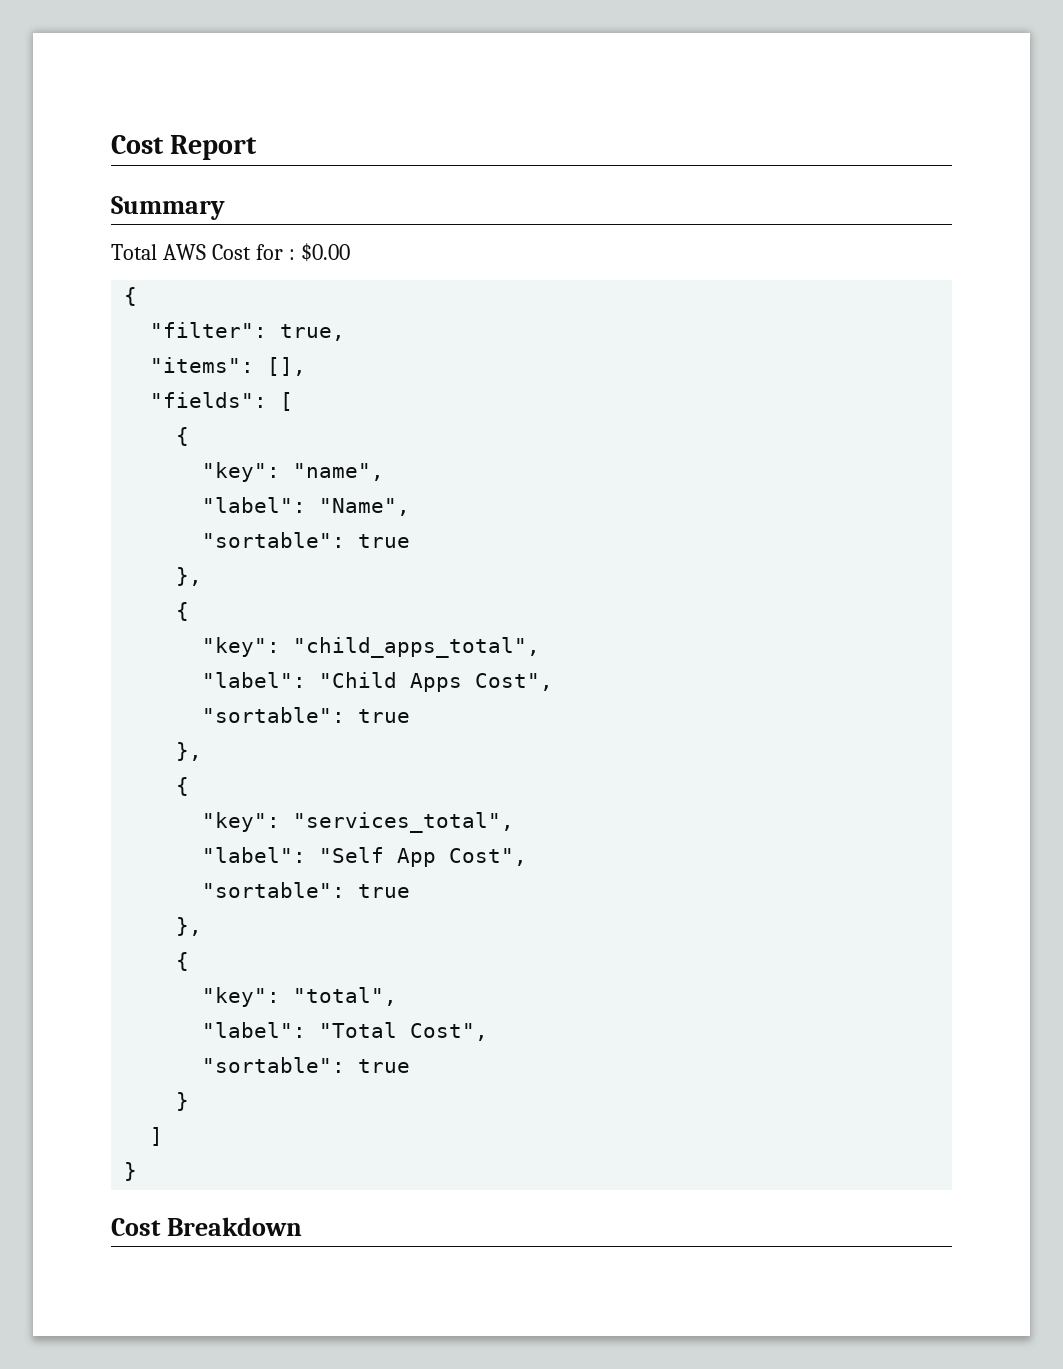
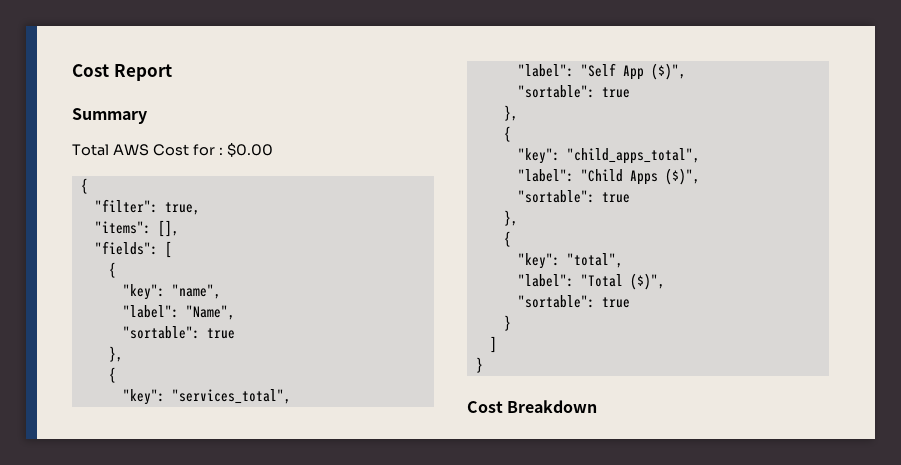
[293,637,541,658] [202,672,554,692] [202,707,411,723] [176,742,203,761] [176,777,190,796] [202,812,515,833] [202,847,528,867] "child_apps_total", // "label": "Child Apps Cost", // "sortable": true // }, // { // "key": "services_total", // "label": "Self App Cost", -> [171,389,291,404] [517,63,686,80] [517,85,630,98] [503,105,518,121] [503,126,511,142] [517,148,700,164] [517,168,700,185] "services_total", // "label": "Self App ($)", // "sortable": true // }, // { // "key": "child_apps_total", // "label": "Child Apps ($)",
[410,1023,489,1041] Cost", -> [629,273,665,290] ($)",

